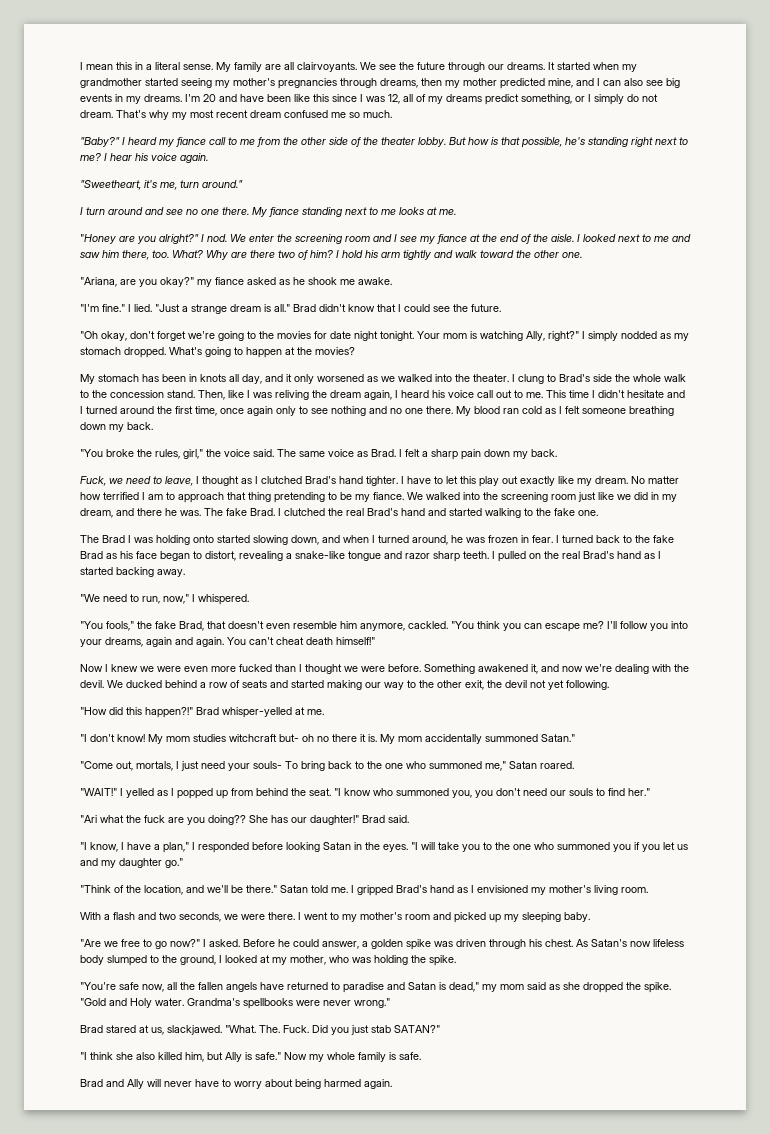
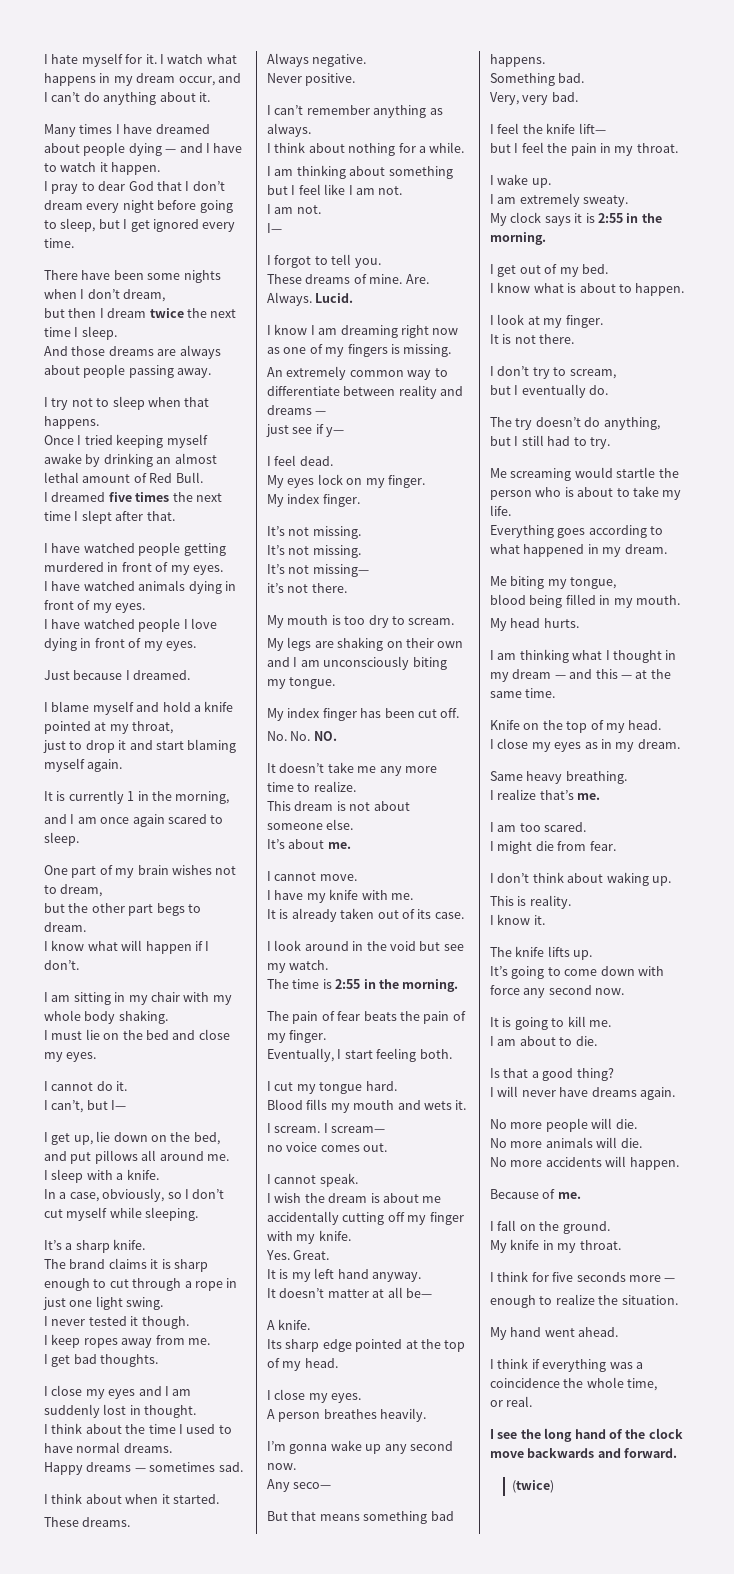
[80,62,637,72] [80,78,680,89] [80,94,658,105] [80,110,392,120] [80,137,688,148] [80,153,208,163] [80,180,243,190] [80,207,456,217] [80,234,691,244] [80,250,582,260] [80,277,392,287] [80,304,501,314] [80,331,689,342] [80,347,355,358] [80,374,686,384] [80,390,685,400] [80,406,674,416] [80,422,153,432] [80,449,557,460] [80,476,679,487] [80,492,677,503] [80,508,598,518] [80,535,674,545] [80,551,661,562] [80,567,185,577] [80,594,249,605] [80,621,688,632] [80,637,375,647] [80,664,689,674] [80,680,609,690] [80,707,324,718] [80,734,575,744] [80,761,574,771] [80,788,650,799] [80,815,409,825] [80,842,688,853] [80,858,183,868] [80,885,648,896] [80,912,590,923] [80,939,684,950] [80,955,456,966] [80,982,671,993] [80,998,390,1009] [80,1025,440,1035] [80,1052,421,1062] [80,1079,392,1089] I mean this in a literal sense. My family are all clairvoyants. We see the future through our dreams. It started when my grandmother started seeing my mother's pregnancies through dreams, then my mother predicted mine, and I can also see big events in my dreams. I'm 20 and have been like this since I was 12, all of my dreams predict something, or I simply do not dream. That's why my most recent dream confused me so much. // "Baby?" I heard my fiance call to me from the other side of the theater lobby. But how is that possible, he's standing right next to me? I hear his voice again. // "Sweetheart, it's me, turn around." // I turn around and see no one there. My fiance standing next to me looks at me. // "Honey are you alright?" I nod. We enter the screening room and I see my fiance at the end of the aisle. I looked next to me and saw him there, too. What? Why are there two of him? I hold his arm tightly and walk toward the other one. // "Ariana, are you okay?" my fiance asked as he shook me awake. // "I'm fine." I lied. "Just a strange dream is all." Brad didn't know that I could see the future. // "Oh okay, don't forget we're going to the movies for date night tonight. Your mom is watching Ally, right?" I simply nodded as my stomach dropped. What's going to happen at the movies? // My stomach has been in knots all day, and it only worsened as we walked into the theater. I clung to Brad's side the whole walk to the concession stand. Then, like I was reliving the dream again, I heard his voice call out to me. This time I didn't hesitate and I turned around the first time, once again only to see nothing and no one there. My blood ran cold as I felt someone breathing down my back. // "You broke the rules, girl," the voice said. The same voice as Brad. I felt a sharp pain down my back. // Fuck, we need to leave, I thought as I clutched Brad's hand tighter. I have to let this play out exactly like my dream. No matter how terrified I am to approach that thing pretending to be my fiance. We walked into the screening room just like we did in my dream, and there he was. The fake Brad. I clutched the real Brad's hand and started walking to the fake one. // The Brad I was holding onto started slowing down, and when I turned around, he was frozen in fear. I turned back to the fake Brad as his face began to distort, revealing a snake-like tongue and razor sharp teeth. I pulled on the real Brad's hand as I started backing away. // "We need to run, now," I whispered. // "You fools," the fake Brad, that doesn't even resemble him anymore, cackled. "You think you can escape me? I'll follow you into your dreams, again and again. You can't cheat death himself!" // Now I knew we were even more fucked than I thought we were before. Something awakened it, and now we're dealing with the devil. We ducked behind a row of seats and started making our way to the other exit, the devil not yet following. // "How did this happen?!" Brad whisper-yelled at me. // "I don't know! My mom studies witchcraft but- oh no there it is. My mom accidentally summoned Satan." // "Come out, mortals, I just need your souls- To bring back to the one who summoned me," Satan roared. // "WAIT!" I yelled as I popped up from behind the seat. "I know who summoned you, you don't need our souls to find her." // "Ari what the fuck are you doing?? She has our daughter!" Brad said. // "I know, I have a plan," I responded before looking Satan in the eyes. "I will take you to the one who summoned you if you let us and my daughter go." // "Think of the location, and we'll be there." Satan told me. I gripped Brad's hand as I envisioned my mother's living room. // With a flash and two seconds, we were there. I went to my mother's room and picked up my sleeping baby. // "Are we free to go now?" I asked. Before he could answer, a golden spike was driven through his chest. As Satan's now lifeless body slumped to the ground, I looked at my mother, who was holding the spike. // "You're safe now, all the fallen angels have returned to paradise and Satan is dead," my mom said as she dropped the spike. "Gold and Holy water. Grandma's spellbooks were never wrong." // Brad stared at us, slackjawed. "What. The. Fuck. Did you just stab SATAN?" // "I think she also killed him, but Ally is safe." Now my whole family is safe. // Brad and Ally will never have to worry about being harmed again. -> [44,53,237,67] [44,73,241,86] [44,92,210,105] [44,124,210,137] [44,142,243,156] [44,162,161,175] [44,181,225,194] [44,200,233,213] [44,218,236,232] [44,238,74,248] [44,270,221,283] [44,289,166,302] [44,308,237,318] [44,326,117,340] [44,345,221,359] [44,364,212,378] [44,396,210,410] [44,416,99,429] [44,434,208,448] [44,453,217,467] [44,472,203,483] [44,492,222,502] [44,510,175,524] [44,542,226,556] [44,562,223,575] [44,580,236,594] [44,600,146,613] [44,618,217,632] [44,638,196,651] [44,670,191,680] [44,701,234,715] [44,721,174,734] [43,739,237,753] [44,758,123,772] [44,790,230,804] [44,814,224,827] [44,832,79,846] [44,865,237,878] [44,884,103,897] [44,903,201,916] [44,922,86,932] [44,940,210,954] [44,960,79,970] [44,992,232,1005] [44,1010,168,1024] [44,1029,230,1040] [44,1052,97,1062] [44,1081,128,1091] [44,1100,127,1113] [44,1131,220,1145] [44,1150,229,1164] [44,1169,159,1183] [44,1188,225,1202] [44,1207,199,1221] [44,1239,146,1253] [44,1258,208,1272] [44,1278,238,1291] [43,1296,164,1310] [44,1316,189,1329] [44,1334,210,1348] [44,1354,159,1367] [44,1385,192,1399] [44,1404,197,1418] [44,1423,232,1434] [44,1442,172,1453] [44,1462,243,1475] [44,1493,219,1504] [44,1517,131,1527] [267,53,367,67] [267,73,356,86] [267,105,443,118] [267,123,311,137] [267,142,465,156] [267,165,453,179] [267,184,403,195] [267,204,321,214] [267,223,282,233] [267,254,381,268] [267,274,429,284] [267,292,354,306] [267,324,459,338] [267,344,452,357] [267,366,448,380] [267,385,464,399] [267,405,327,415] [266,424,345,437] [267,455,333,466] [267,474,425,488] [267,494,360,507] [267,526,361,539] [267,545,361,558] [267,564,369,577] [267,583,347,593] [267,615,455,628] [267,637,464,651] [267,656,447,670] [267,677,336,689] [267,708,460,721] [267,731,337,741] [267,762,437,776] [267,781,356,792] [267,801,410,811] [267,819,354,830] [267,839,351,849] [267,871,357,881] [267,889,413,903] [267,908,464,922] [267,940,464,951] [267,960,329,973] [267,979,459,992] [267,1011,466,1024] [267,1030,327,1043] [267,1048,452,1062] [267,1081,397,1094] [267,1099,467,1113] [267,1123,386,1133] [267,1142,388,1152] [267,1173,358,1187] [267,1193,442,1203] [267,1211,464,1225] [267,1230,351,1244] [266,1250,330,1260] [267,1268,421,1282] [267,1287,432,1298] [267,1319,311,1330] [267,1339,466,1352] [267,1358,338,1371] [267,1389,362,1403] [267,1408,427,1422] [267,1440,453,1454] [267,1463,296,1470] [267,1479,332,1492] [267,1511,454,1524] [490,54,545,67] [490,73,585,86] [490,92,578,105] [490,123,606,134] [490,142,678,156] [490,174,551,188] [490,193,629,207] [490,212,662,226] [490,232,546,245] [490,264,608,277] [490,282,685,296] [490,314,603,328] [490,334,575,344] [490,366,616,379] [490,384,609,398] [490,417,660,430] [490,435,610,449] [490,467,679,481] [490,486,682,500] [490,505,511,516] [490,525,664,538] [490,544,667,557] [490,576,617,589] [490,594,680,608] [490,618,579,631] [490,649,677,663] [490,669,671,682] [490,688,556,698] [490,720,662,733] [490,738,680,752] [490,771,627,784] [490,789,601,800] [490,822,587,832] [490,841,616,854] [490,872,671,886] [490,895,571,909] [490,914,545,925] [490,946,593,960] [490,966,664,979] [490,985,625,998] [490,1016,611,1030] [490,1036,597,1046] [490,1068,614,1081] [490,1086,675,1100] [490,1118,637,1132] [490,1137,642,1148] [490,1156,679,1170] [490,1189,581,1199] [490,1220,610,1234] [490,1239,621,1253] [490,1271,676,1282] [490,1294,678,1308] [490,1327,619,1340] [490,1358,643,1372] [490,1377,658,1391] [490,1396,533,1407] [490,1428,683,1442] [490,1448,678,1458] [511,1480,554,1493] I hate myself for it. I watch what happens in my dream occur, and I can’t do anything about it. // Many times I have dreamed about people dying — and I have to watch it happen. // I pray to dear God that I don’t dream every night before going to sleep, but I get ignored every time. // There have been some nights when I don’t dream, // but then I dream twice the next time I sleep. // And those dreams are always about people passing away. // I try not to sleep when that happens. // Once I tried keeping myself awake by drinking an almost lethal amount of Red Bull. // I dreamed five times the next time I slept after that. // I have watched people getting murdered in front of my eyes. // I have watched animals dying in front of my eyes. // I have watched people I love dying in front of my eyes. // Just because I dreamed. // I blame myself and hold a knife pointed at my throat, // just to drop it and start blaming myself again. // It is currently 1 in the morning, // and I am once again scared to sleep. // One part of my brain wishes not to dream, // but the other part begs to dream. // I know what will happen if I don’t. // I am sitting in my chair with my whole body shaking. // I must lie on the bed and close my eyes. // I cannot do it. // I can’t, but I— // I get up, lie down on the bed, and put pillows all around me. // I sleep with a knife. // In a case, obviously, so I don’t cut myself while sleeping. // It’s a sharp knife. // The brand claims it is sharp enough to cut through a rope in just one light swing. // I never tested it though. // I keep ropes away from me. // I get bad thoughts. // I close my eyes and I am suddenly lost in thought. // I think about the time I used to have normal dreams. // Happy dreams — sometimes sad. // I think about when it started. // These dreams. // Always negative. // Never positive. // I can’t remember anything as always. // I think about nothing for a while. // I am thinking about something but I feel like I am not. // I am not. // I— // I forgot to tell you. // These dreams of mine. Are. Always. Lucid. // I know I am dreaming right now as one of my fingers is missing. // An extremely common way to differentiate between reality and dreams — // just see if y— // I feel dead. // My eyes lock on my finger. // My index finger. // It’s not missing. // It’s not missing. // It’s not missing— // it’s not there. // My mouth is too dry to scream. // My legs are shaking on their own and I am unconsciously biting my tongue. // My index finger has been cut off. // No. No. NO. // It doesn’t take me any more time to realize. // This dream is not about someone else. // It’s about me. // I cannot move. // I have my knife with me. // It is already taken out of its case. // I look around in the void but see my watch. // The time is 2:55 in the morning. // The pain of fear beats the pain of my finger. // Eventually, I start feeling both. // I cut my tongue hard. // Blood fills my mouth and wets it. // I scream. I scream— // no voice comes out. // I cannot speak. // I wish the dream is about me accidentally cutting off my finger with my knife. // Yes. Great. // It is my left hand anyway. // It doesn’t matter at all be— // A knife. // Its sharp edge pointed at the top of my head. // I close my eyes. // A person breathes heavily. // I’m gonna wake up any second now. // Any seco— // But that means something bad happens. // Something bad. // Very, very bad. // I feel the knife lift— // but I feel the pain in my throat. // I wake up. // I am extremely sweaty. // My clock says it is 2:55 in the morning. // I get out of my bed. // I know what is about to happen. // I look at my finger. // It is not there. // I don’t try to scream, // but I eventually do. // The try doesn’t do anything, // but I still had to try. // Me screaming would startle the person who is about to take my life. // Everything goes according to what happened in my dream. // Me biting my tongue, // blood being filled in my mouth. // My head hurts. // I am thinking what I thought in my dream — and this — at the same time. // Knife on the top of my head. // I close my eyes as in my dream. // Same heavy breathing. // I realize that’s me. // I am too scared. // I might die from fear. // I don’t think about waking up. // This is reality. // I know it. // The knife lifts up. // It’s going to come down with force any second now. // It is going to kill me. // I am about to die. // Is that a good thing? // I will never have dreams again. // No more people will die. // No more animals will die. // No more accidents will happen. // Because of me. // I fall on the ground. // My knife in my throat. // I think for five seconds more — // enough to realize the situation. // My hand went ahead. // I think if everything was a coincidence the whole time, // or real. // I see the long hand of the clock move backwards and forward. // (twice)

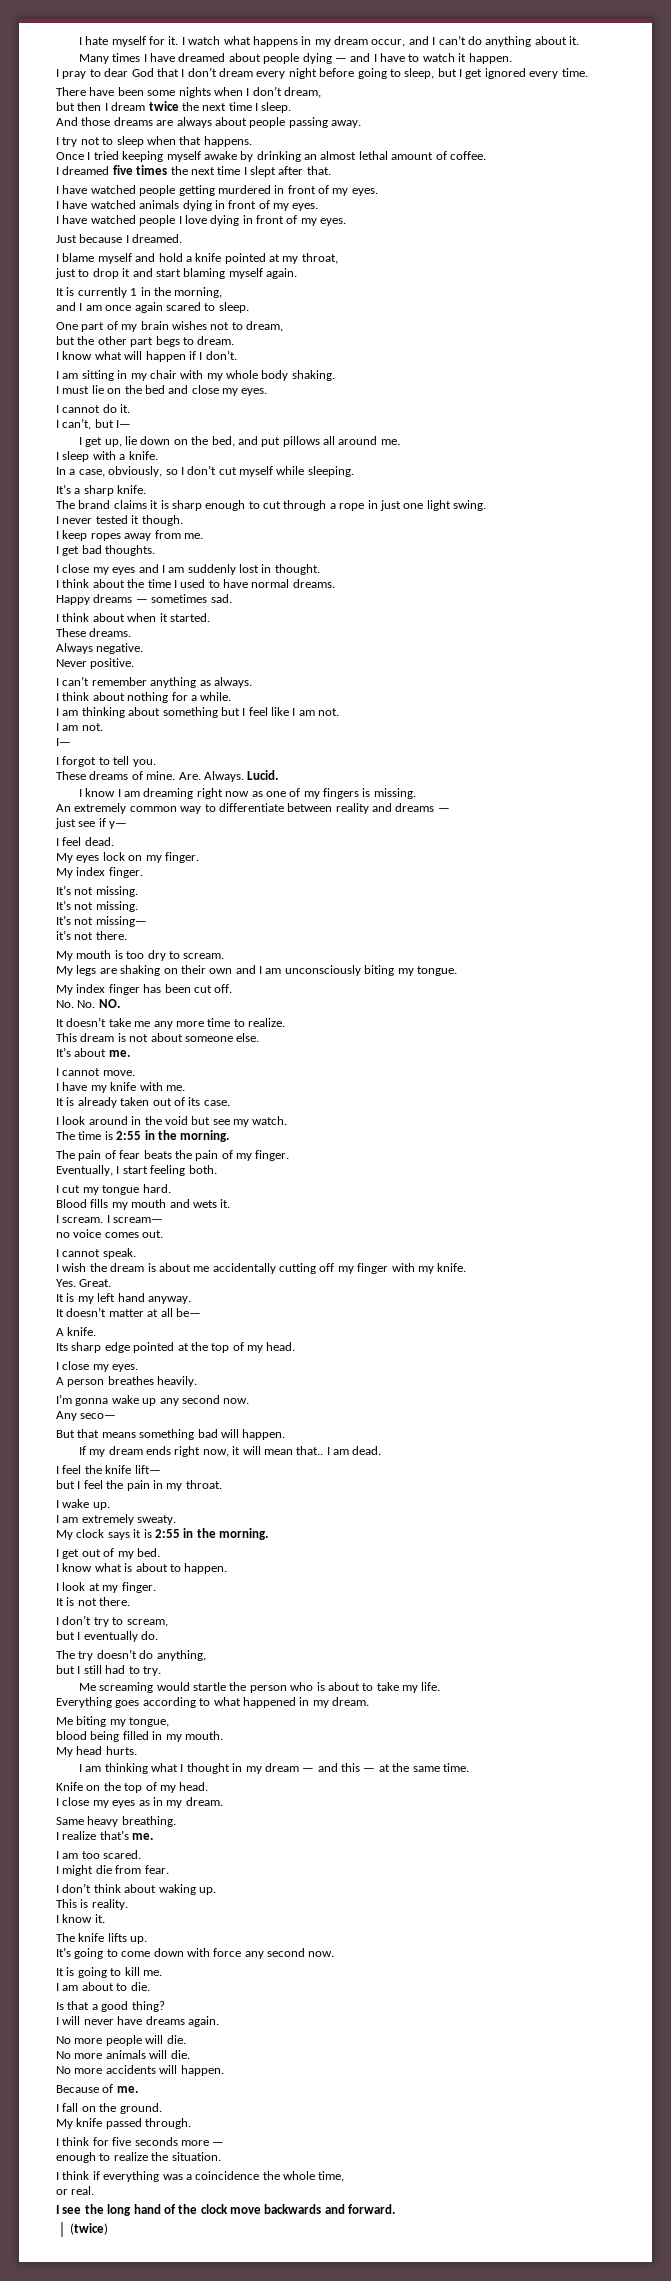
[149,472,203,483] Red Bull. -> [449,151,486,160] coffee.
[490,54,545,67] [490,73,585,86] [490,92,578,105] happens. // Something bad. // Very, very bad. -> [220,1429,286,1440] [78,1446,382,1457] will happen. // If my dream ends right now, it will mean that.. I am dead.
[542,1240,621,1253] in my throat. -> [105,2118,192,2129] passed through.
[490,1327,619,1340] // My hand went ahead. -> (221, 2156) none

